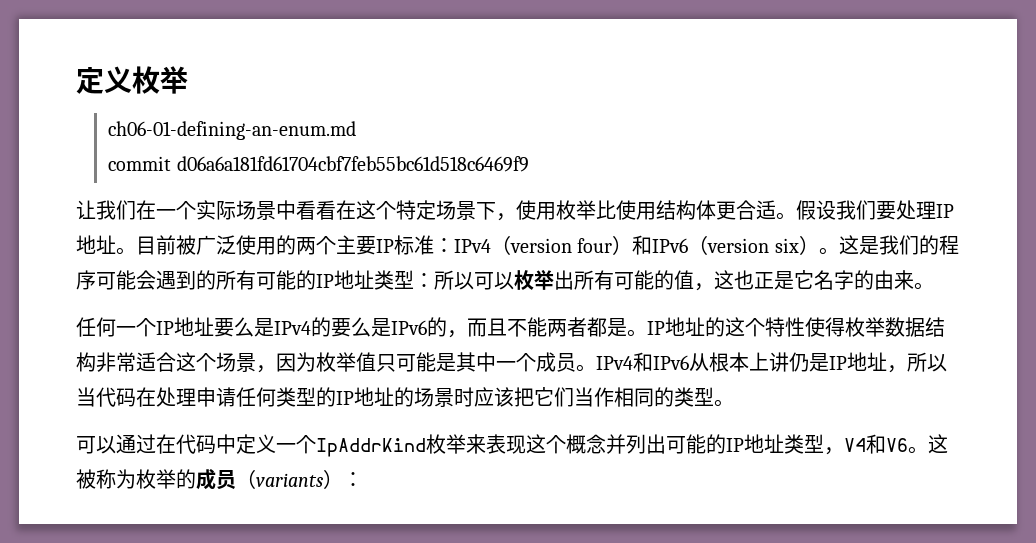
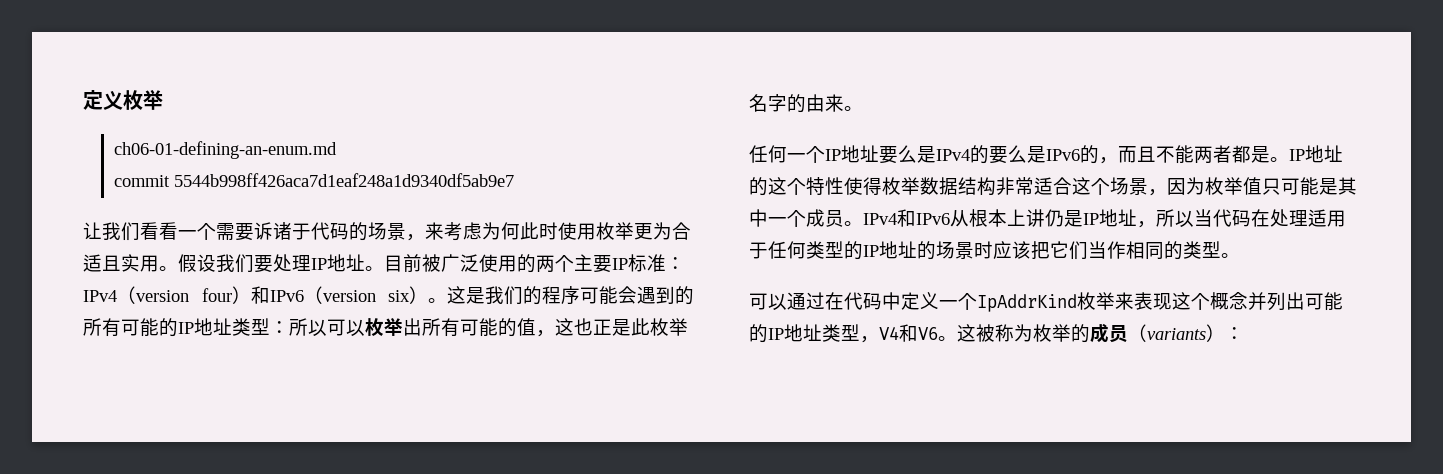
[176,156,529,172] d06a6a181fd61704cbf7feb55bc61d518c6469f9 -> [174,173,515,187] 5544b998ff426aca7d1eaf248a1d9340df5ab9e7
[136,200,776,221] 在一个实际场景中看看在这个特定场景下，使用枚举比使用结构体更合适 -> [140,222,691,241] [83,254,159,272] 看看一个需要诉诸于代码的场景，来考虑为何此时使用枚举更为合适且实用
[794,270,814,289] 它 -> [631,318,688,336] 此枚举
[196,387,236,407] 申请 -> [1308,209,1346,227] [749,242,768,259] 适用于

